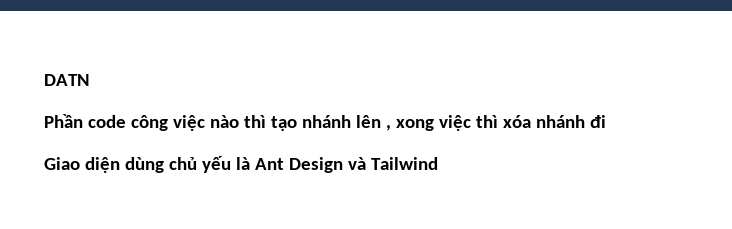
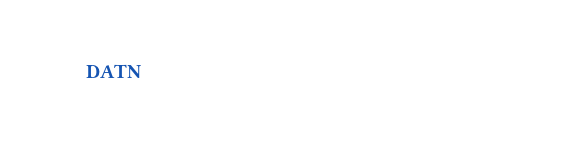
[44,114,606,131] [44,156,438,173] // Phần code công việc nào thì tạo nhánh lên , xong việc thì xóa nhánh đi // Giao diện dùng chủ yếu là Ant Design và Tailwind -> (142, 71) none

